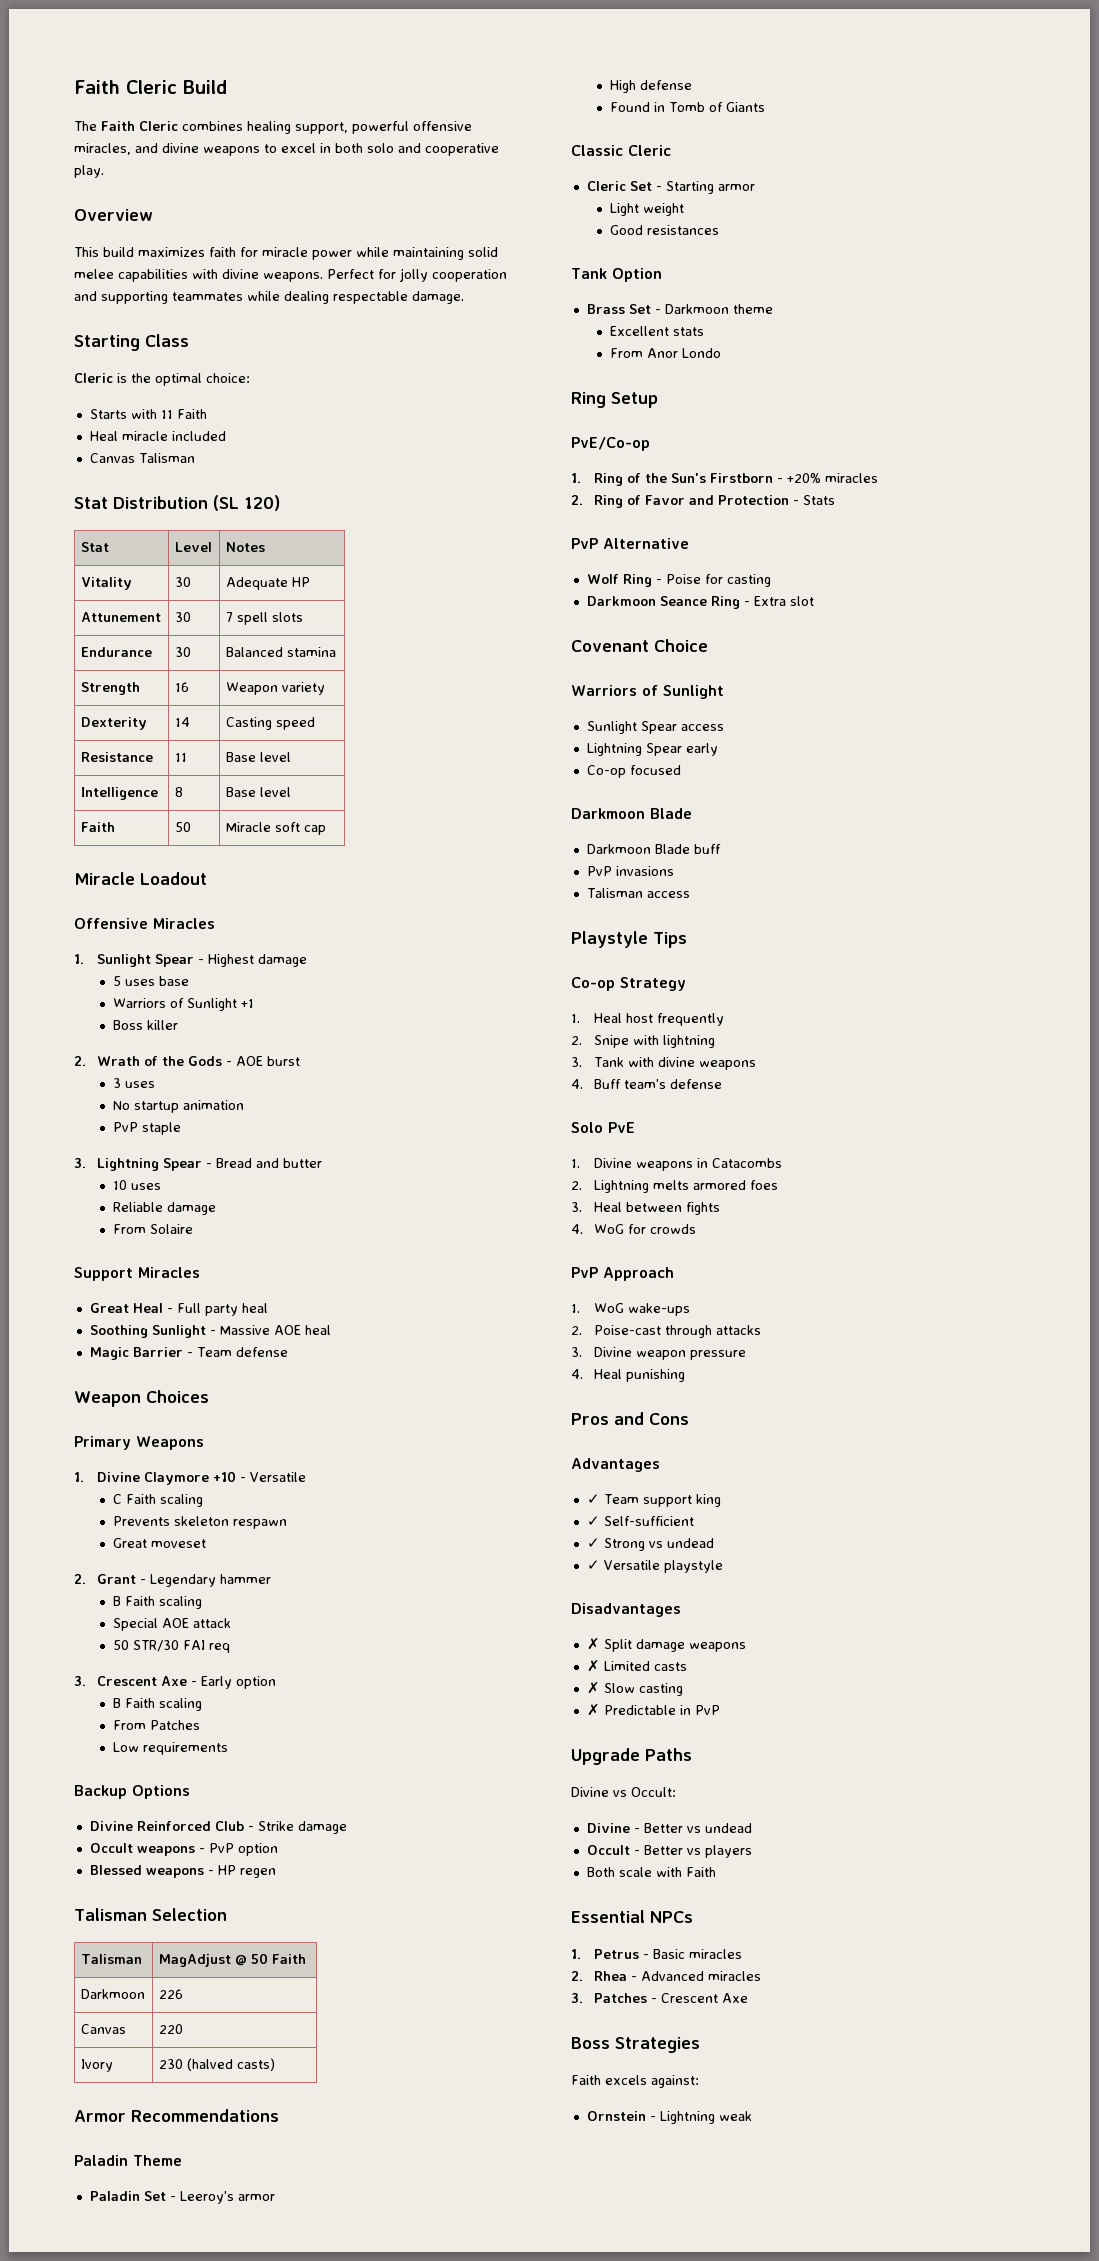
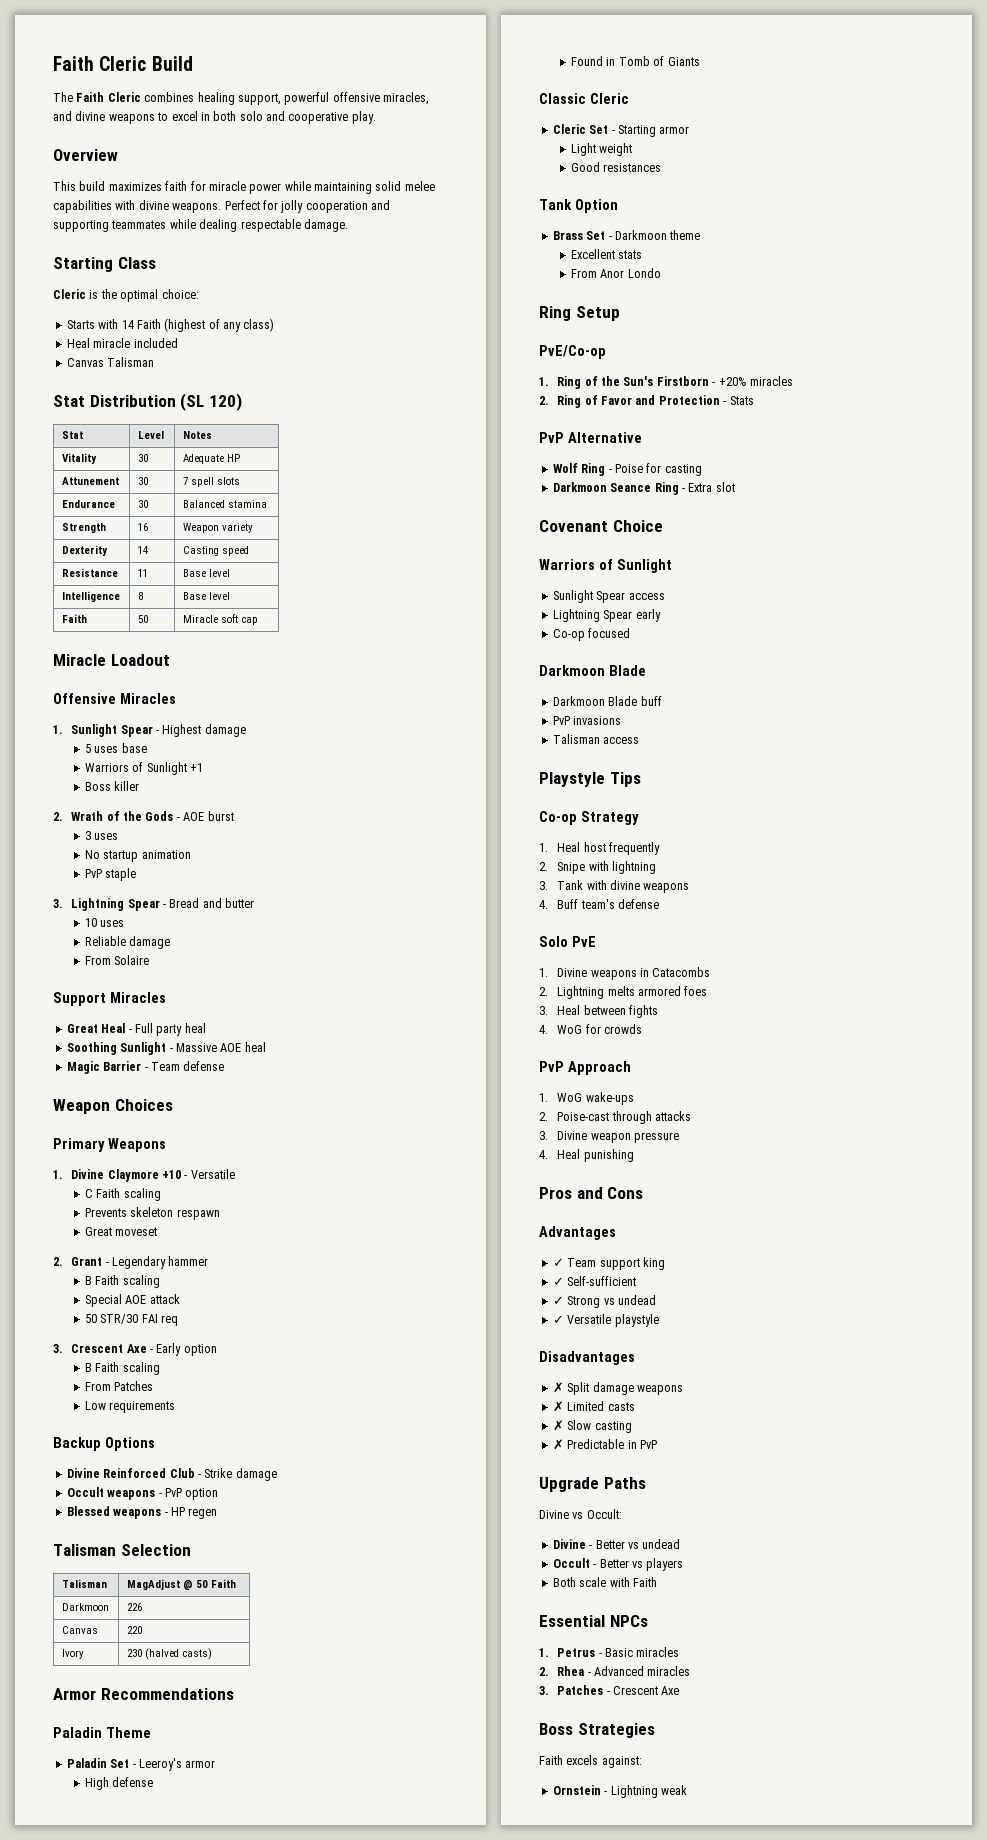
[160,409,207,419] 11 Faith -> [121,318,275,332] 14 Faith (highest of any class)

